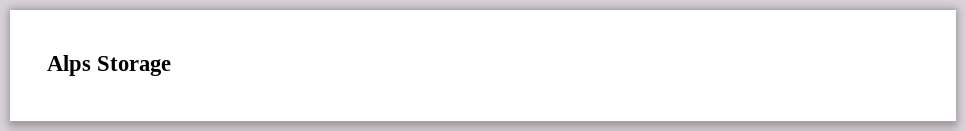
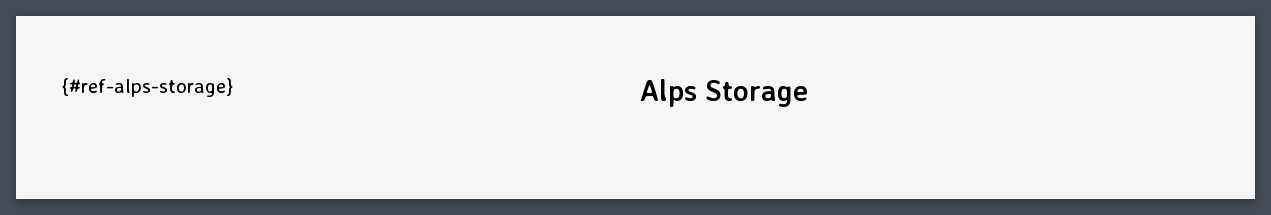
(47, 65) none -> [61,78,233,97] {#ref-alps-storage} //

